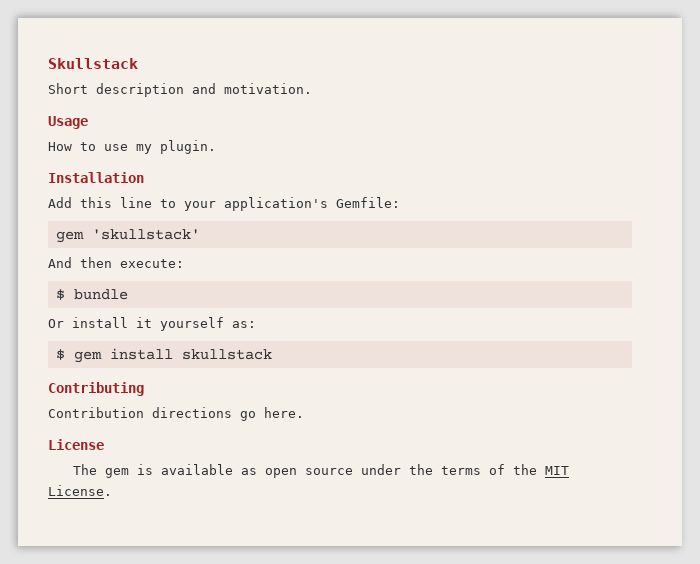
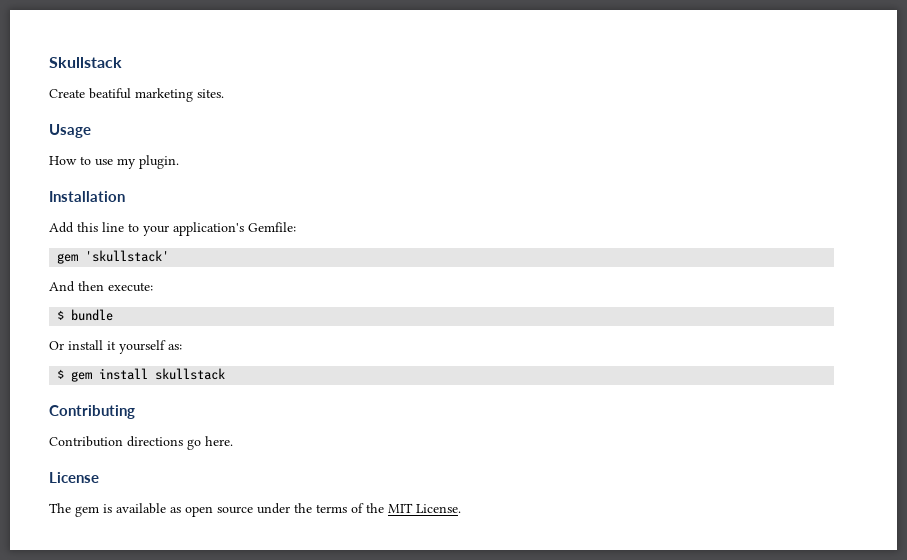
[48,83,312,97] Short description and motivation. -> [49,88,224,102] Create beatiful marketing sites.

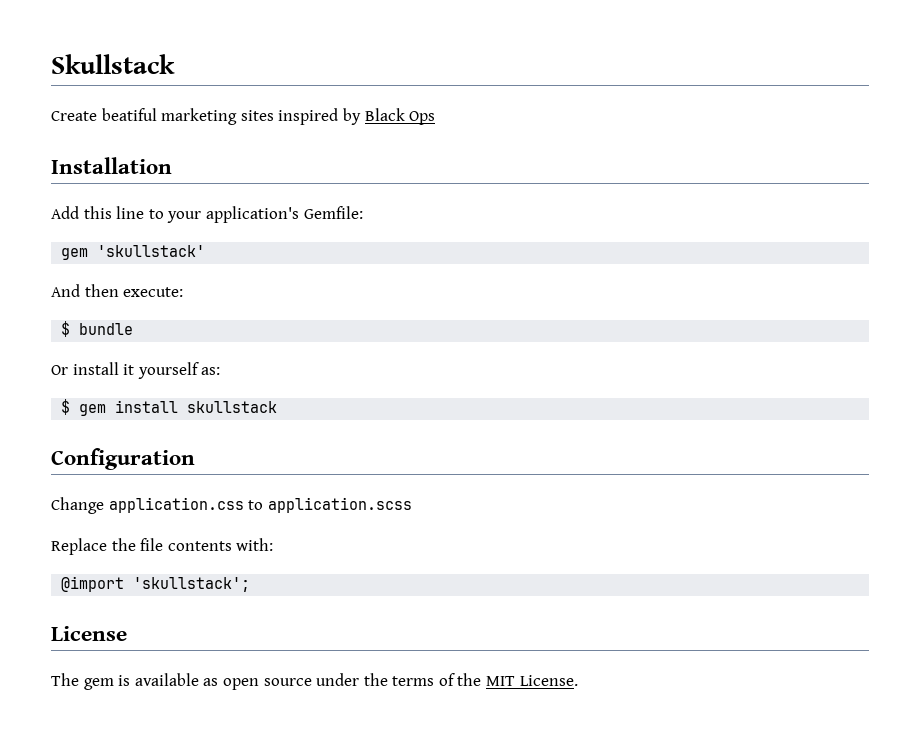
[197,89,224,98] [49,124,91,138] [49,155,179,169] sites. // Usage // How to use my plugin. -> [240,108,436,125] sites inspired by Black Ops
[49,405,135,419] [49,436,233,450] Contributing // Contribution directions go here. -> [51,448,195,470] [51,497,412,514] [51,538,274,555] [61,576,251,592] Configuration // Change application.css to application.scss // Replace the file contents with: // @import 'skullstack';

